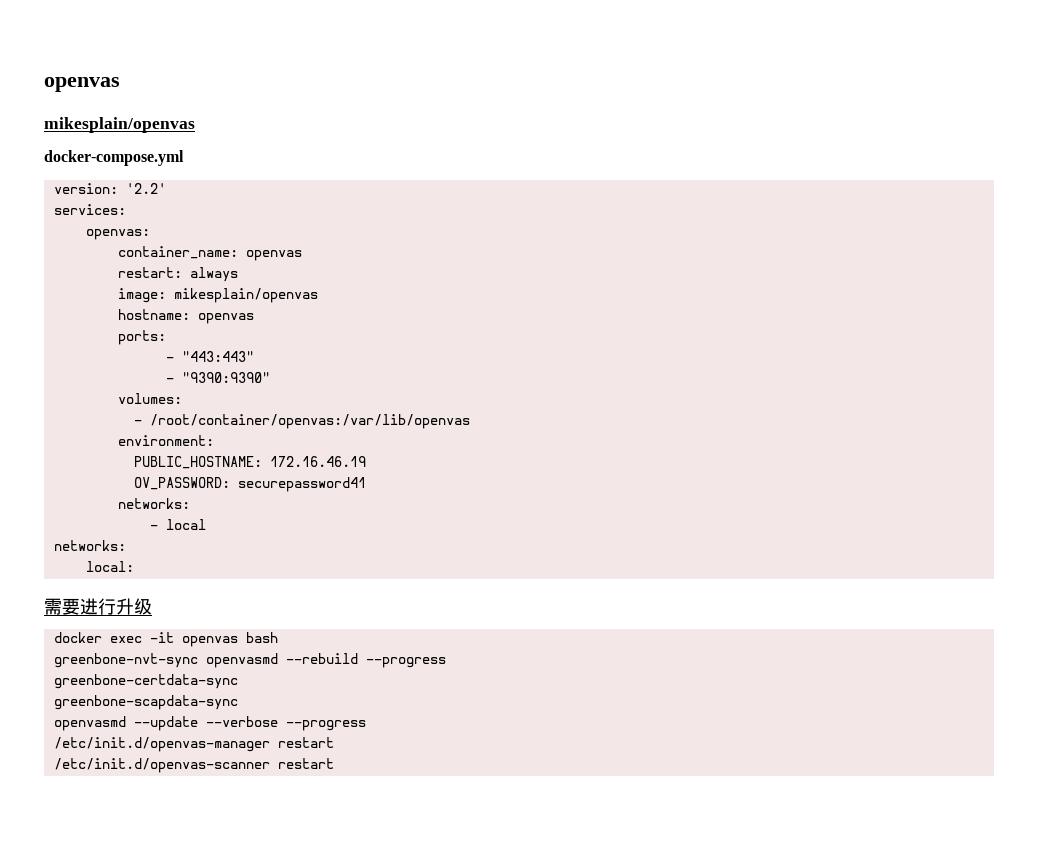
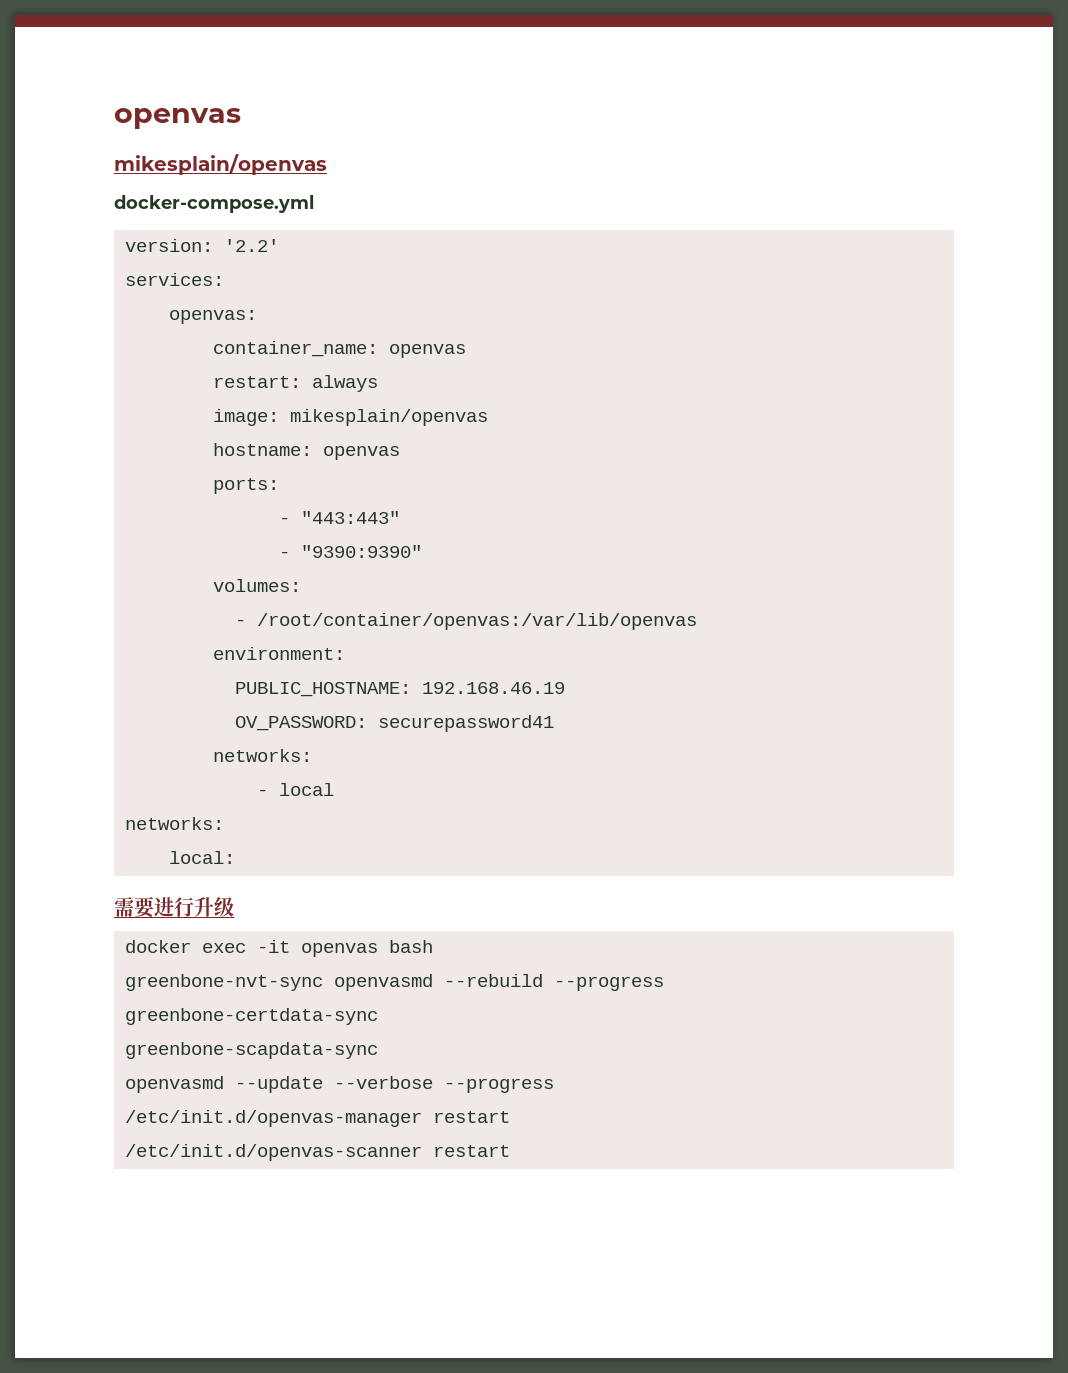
[269,456,366,467] 172.16.46.19 -> [421,682,565,694] 192.168.46.19

